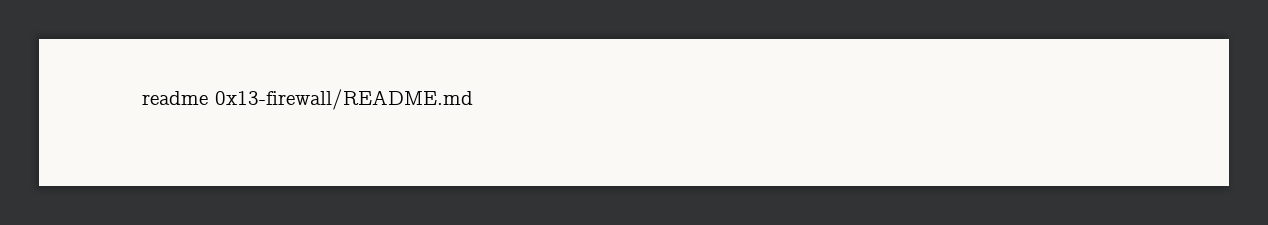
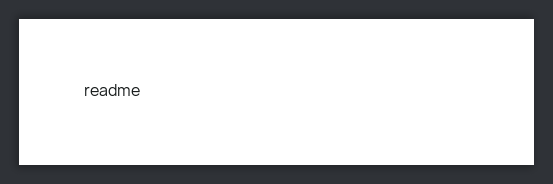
[215,89,473,110] 0x13-firewall/README.md -> (140, 90) none

